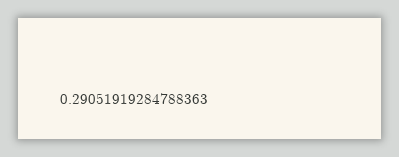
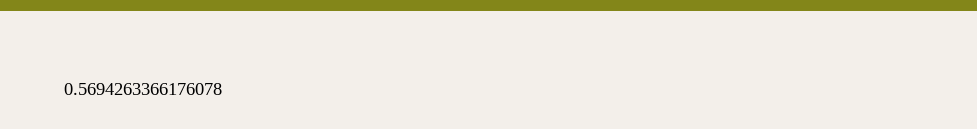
[60,93,208,104] 0.29051919284788363 -> [64,83,222,95] 0.5694263366176078

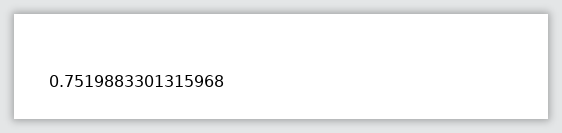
[64,83,222,95] 0.5694263366176078 -> [49,75,224,87] 0.7519883301315968

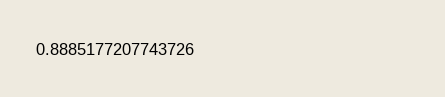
[49,75,224,87] 0.7519883301315968 -> [36,43,194,55] 0.8885177207743726

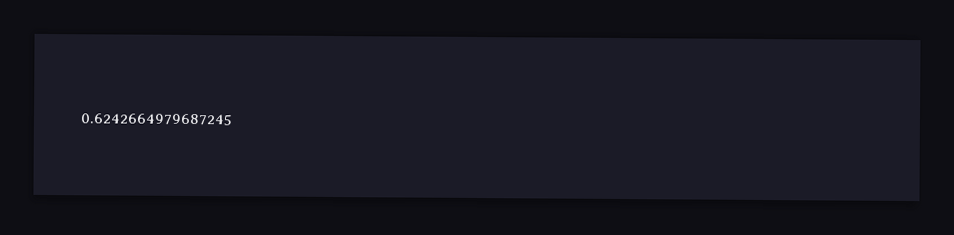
[36,43,194,55] 0.8885177207743726 -> [80,113,233,126] 0.6242664979687245

